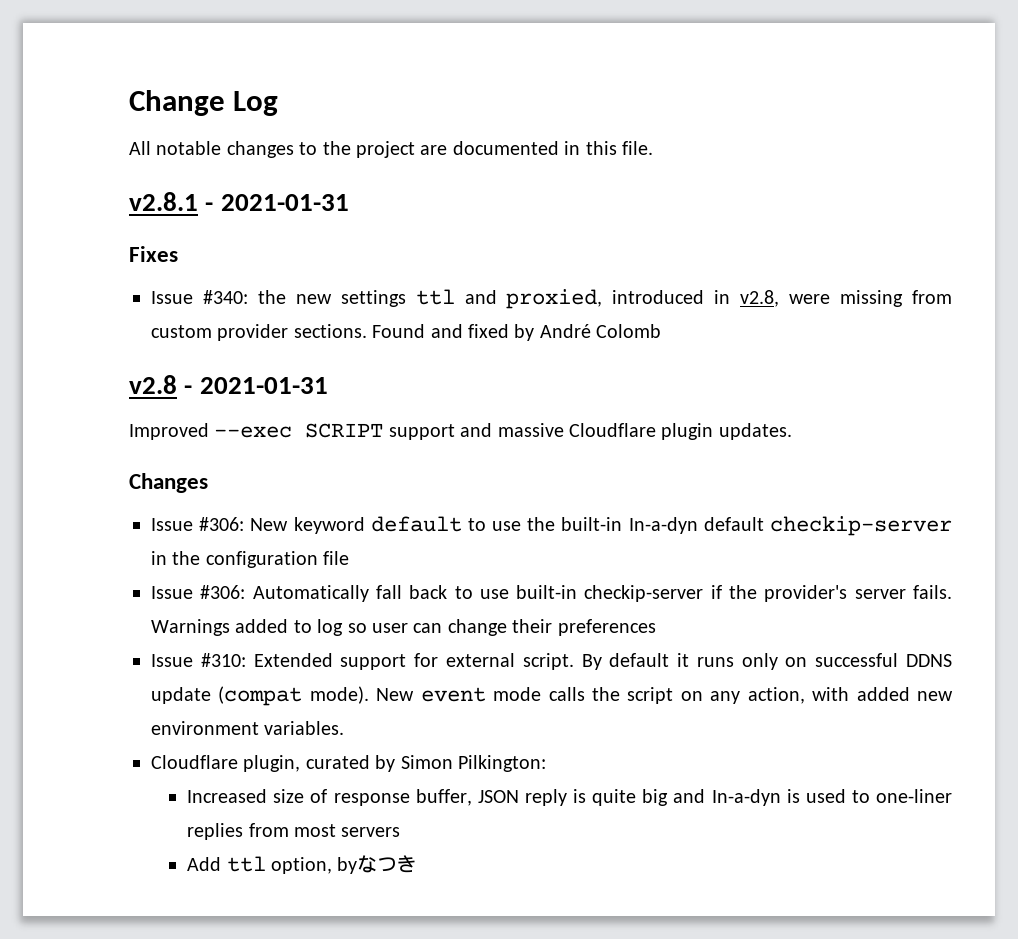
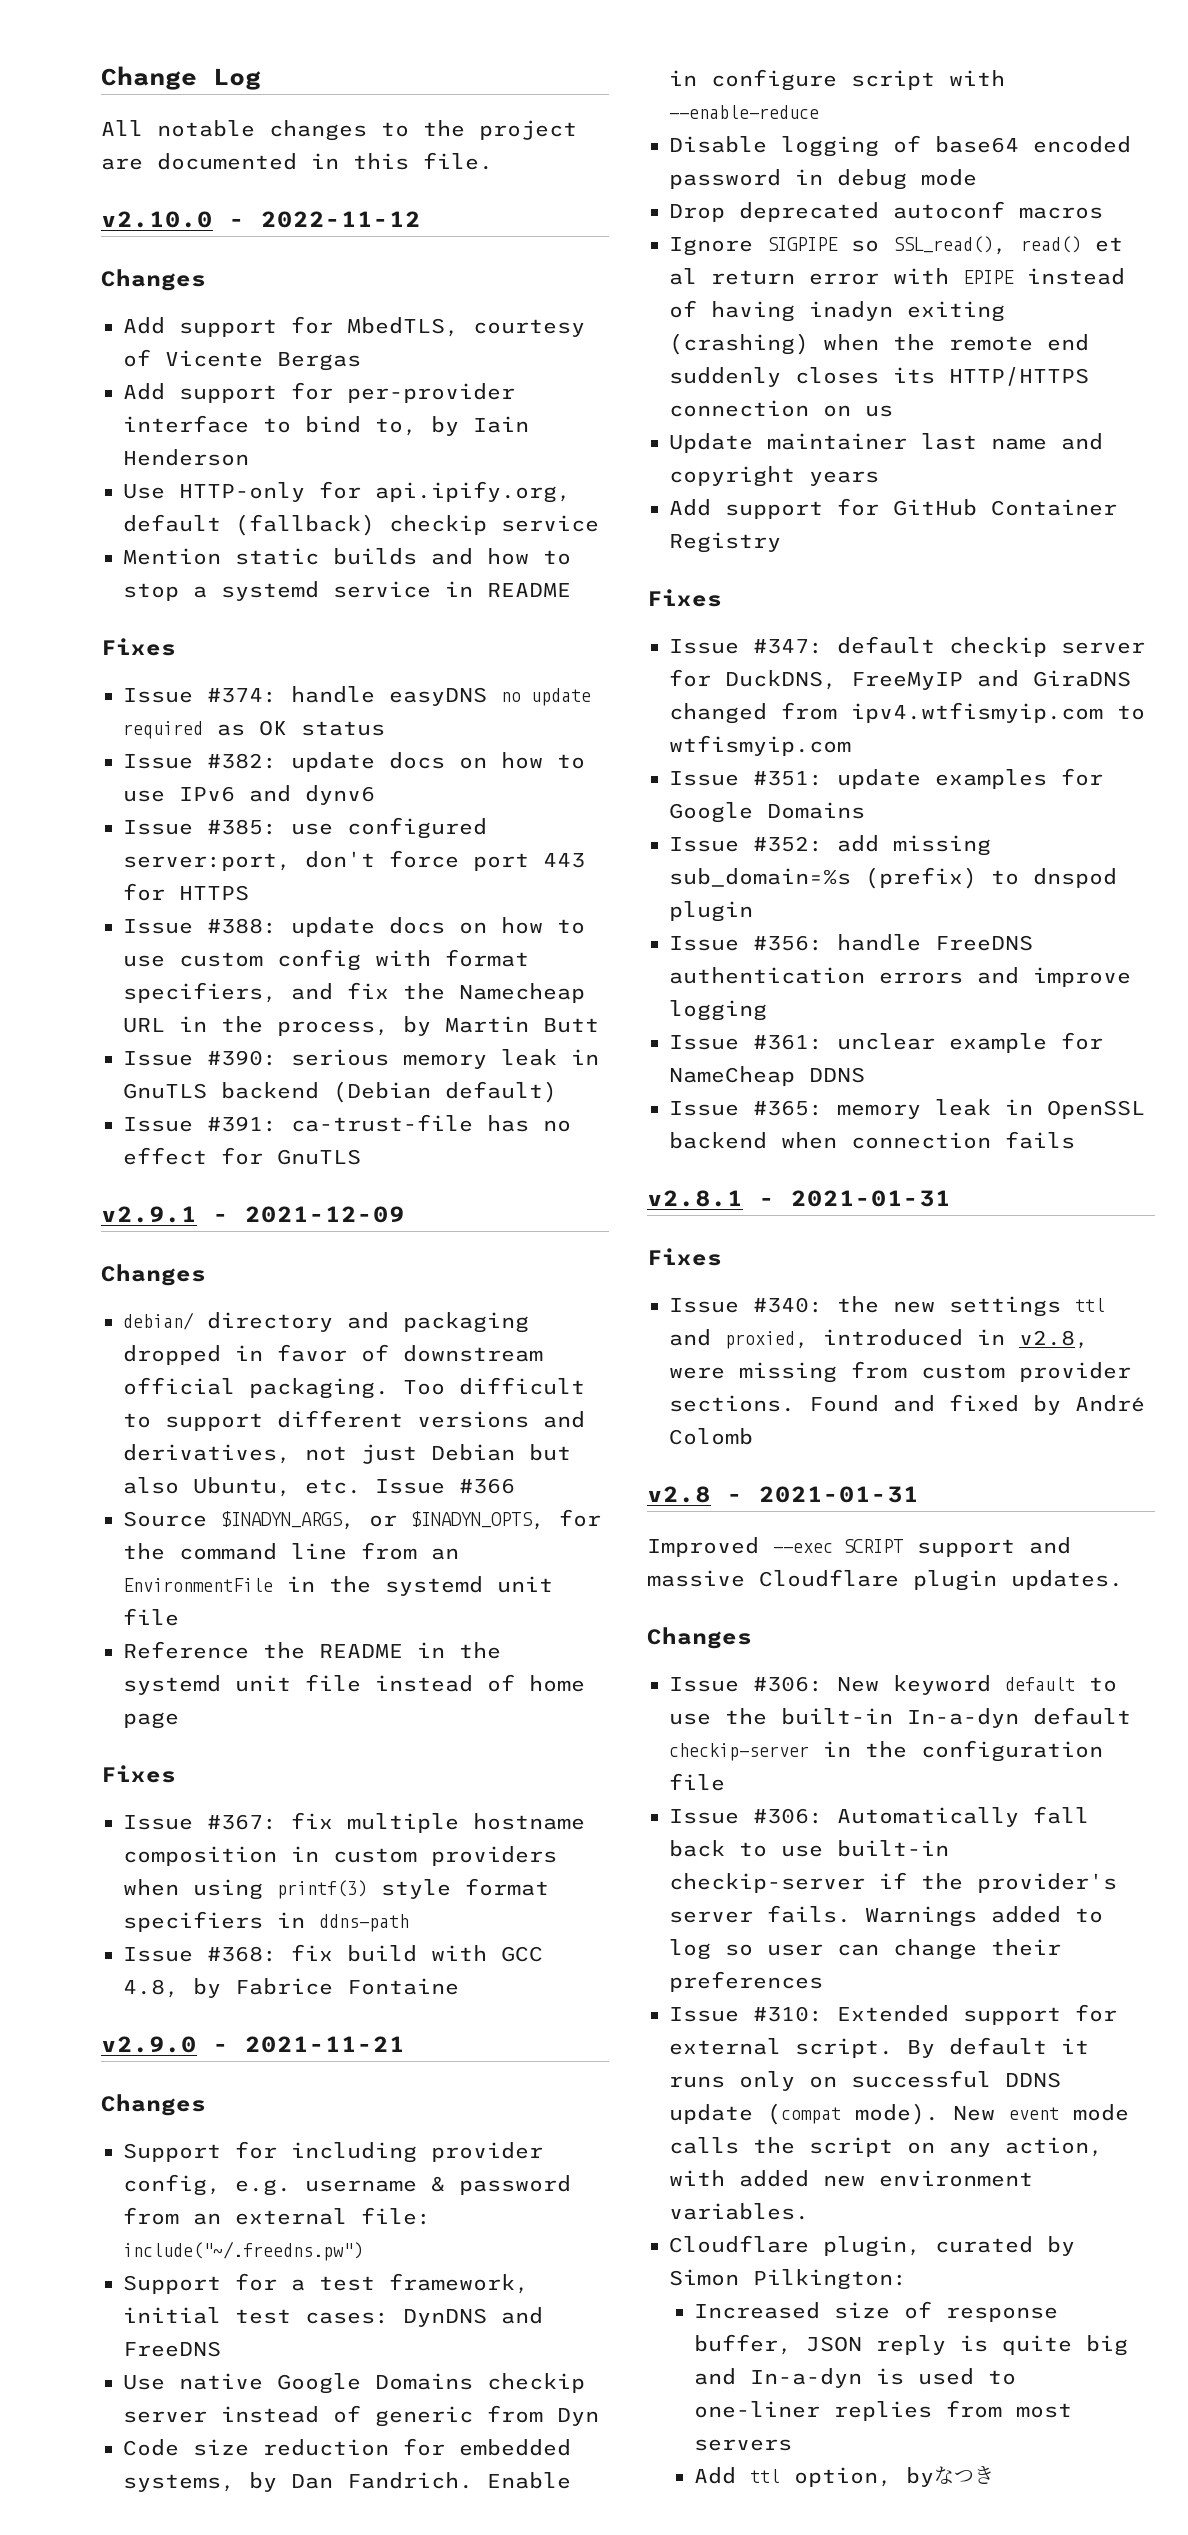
(653, 148) none -> [101,211,421,228] [101,269,206,291] [123,316,585,337] [123,349,361,371] [123,382,515,403] [123,415,529,436] [123,449,249,466] [123,481,571,503] [123,514,599,536] [123,548,571,565] [123,581,571,601] [101,638,176,656] [123,686,591,706] [123,720,385,739] [123,752,585,772] [123,785,375,805] [123,817,487,839] [123,850,585,871] [123,883,249,901] [123,917,585,937] [123,949,529,971] [123,982,585,1003] [123,1016,599,1036] [123,1049,599,1069] [123,1081,557,1103] [123,1114,571,1132] [123,1147,361,1165] [101,1206,405,1223] [101,1264,206,1286] [123,1312,529,1333] [123,1344,543,1365] [123,1377,585,1399] [123,1410,585,1431] [123,1444,571,1464] [123,1477,515,1497] [123,1509,601,1530] [123,1542,459,1560] [123,1576,553,1596] [123,1608,179,1626] [123,1641,501,1659] [123,1674,585,1695] [123,1712,179,1729] [101,1765,176,1783] [123,1812,585,1833] [123,1846,557,1866] [123,1878,549,1900] [123,1911,409,1932] [123,1944,543,1962] [123,1978,459,1998] [101,2036,405,2053] [101,2094,206,2116] [123,2141,543,2163] [123,2174,571,2196] [123,2207,431,2225] [123,2241,363,2261] [123,2273,529,2294] [123,2307,543,2327] [123,2341,221,2357] [123,2373,585,2394] [123,2405,599,2427] [123,2438,571,2456] [123,2472,571,2492] [669,69,1005,91] [669,105,819,119] [669,135,1131,157] [669,169,977,190] [669,201,1103,222] [669,236,1123,256] [669,268,1125,285] [669,300,1005,322] [669,333,1089,355] [669,367,1089,387] [669,400,893,417] [669,433,1103,453] [669,466,879,487] [669,498,1117,519] [669,532,781,553] [647,589,722,607] [669,636,1145,657] [669,669,1131,690] [669,702,1145,724] [669,735,851,756] [669,768,1103,789] [669,802,865,823] [669,835,991,856] [669,867,1117,889] [669,901,753,922] [669,934,1033,951] [669,967,1131,987] [669,1000,767,1021] [669,1032,1103,1053] [669,1066,865,1086] [669,1099,1145,1119] [669,1131,1075,1149] // v2.10.0 - 2022-11-12 // Changes // Add support for MbedTLS, courtesy of Vicente Bergas // Add support for per-provider interface to bind to, by Iain Henderson // Use HTTP-only for api.ipify.org, default (fallback) checkip service // Mention static builds and how to stop a systemd service in README // Fixes // Issue #374: handle easyDNS no update required as OK status // Issue #382: update docs on how to use IPv6 and dynv6 // Issue #385: use configured server:port, don't force port 443 for HTTPS // Issue #388: update docs on how to use custom config with format specifiers, and fix the Namecheap URL in the process, by Martin Butt // Issue #390: serious memory leak in GnuTLS backend (Debian default) // Issue #391: ca-trust-file has no effect for GnuTLS // v2.9.1 - 2021-12-09 // Changes // debian/ directory and packaging dropped in favor of downstream official packaging. Too difficult to support different versions and derivatives, not just Debian but also Ubuntu, etc. Issue #366 // Source $INADYN_ARGS, or $INADYN_OPTS, for the command line from an EnvironmentFile in the systemd unit file // Reference the README in the systemd unit file instead of home page // Fixes // Issue #367: fix multiple hostname composition in custom providers when using printf(3) style format specifiers in ddns-path // Issue #368: fix build with GCC 4.8, by Fabrice Fontaine // v2.9.0 - 2021-11-21 // Changes // Support for including provider config, e.g. username & password from an external file: include("~/.freedns.pw") // Support for a test framework, initial test cases: DynDNS and FreeDNS // Use native Google Domains checkip server instead of generic from Dyn // Code size reduction for embedded systems, by Dan Fandrich. Enable in configure script with --enable-reduce // Disable logging of base64 encoded password in debug mode // Drop deprecated autoconf macros // Ignore SIGPIPE so SSL_read(), read() et al return error with EPIPE instead of having inadyn exiting (crashing) when the remote end suddenly closes its HTTP/HTTPS connection on us // Update maintainer last name and copyright years // Add support for GitHub Container Registry // Fixes // Issue #347: default checkip server for DuckDNS, FreeMyIP and GiraDNS changed from ipv4.wtfismyip.com to wtfismyip.com // Issue #351: update examples for Google Domains // Issue #352: add missing sub_domain=%s (prefix) to dnspod plugin // Issue #356: handle FreeDNS authentication errors and improve logging // Issue #361: unclear example for NameCheap DDNS // Issue #365: memory leak in OpenSSL backend when connection fails

